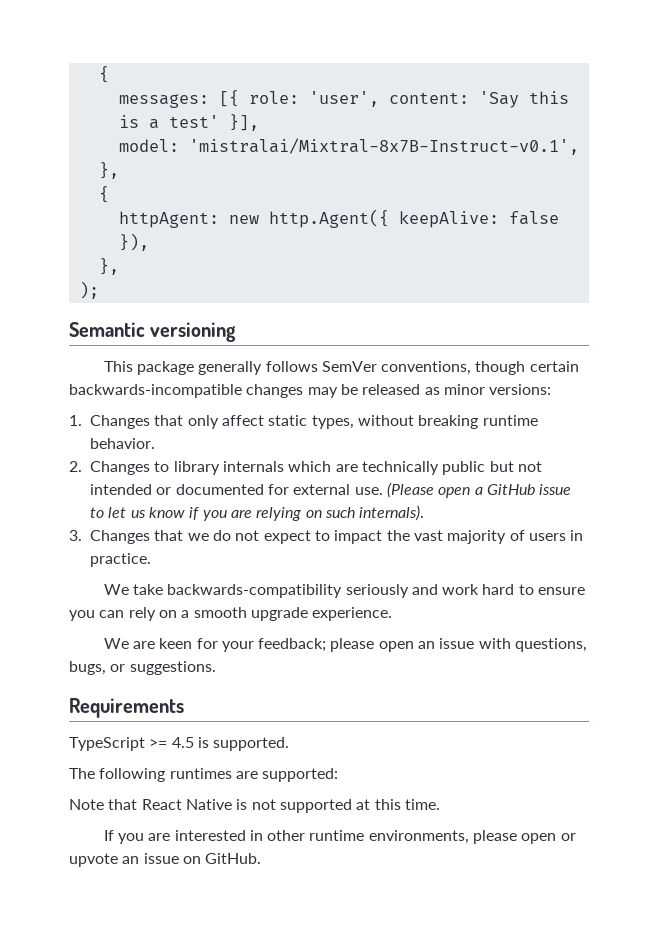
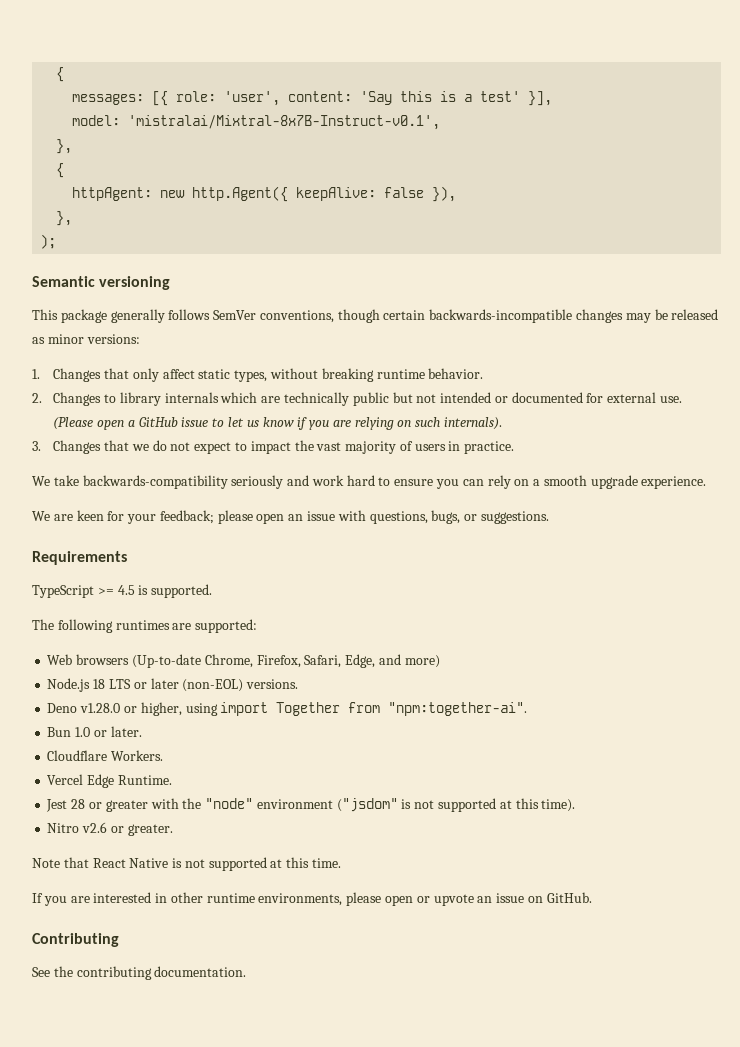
(339, 775) none -> [47,654,440,668] [47,678,299,692] [47,702,528,716] [47,726,142,737] [47,750,164,761] [47,774,172,788] [46,798,576,812] [47,822,173,836] // Web browsers (Up-to-date Chrome, Firefox, Safari, Edge, and more) // Node.js 18 LTS or later (non-EOL) versions. // Deno v1.28.0 or higher, using import Together from "npm:together-ai". // Bun 1.0 or later. // Cloudflare Workers. // Vercel Edge Runtime. // Jest 28 or greater with the "node" environment ("jsdom" is not supported at this time). // Nitro v2.6 or greater.
(262, 858) none -> [32,933,119,947] [32,966,247,980] // Contributing // See the contributing documentation.

